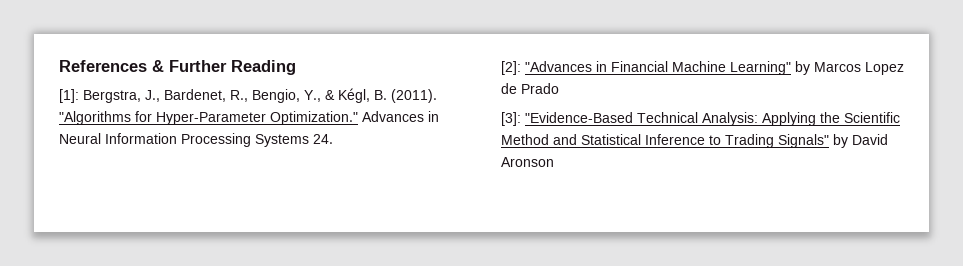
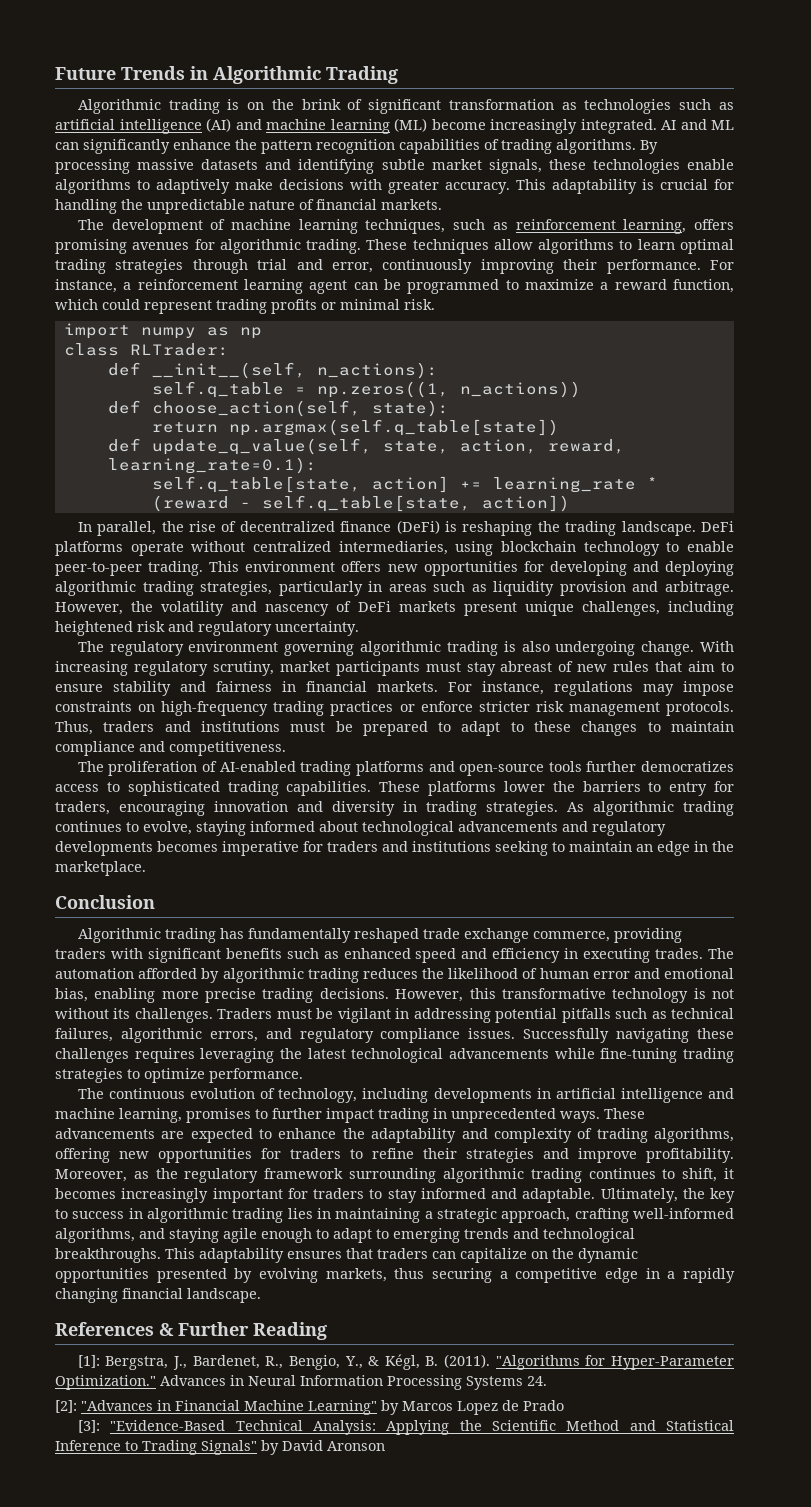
(59, 66) none -> [55,66,398,84] [77,99,734,114] [55,118,734,134] [55,139,658,154] [55,159,735,174] [55,179,734,194] [55,199,442,214] [77,219,735,234] [55,239,734,254] [55,259,734,274] [55,279,735,294] [55,299,435,314] [63,323,262,339] [63,343,229,356] [107,362,438,379] [151,381,581,398] [107,400,449,417] [151,419,559,436] [107,438,625,455] [107,457,317,474] [151,476,658,493] [151,495,570,512] [77,520,734,536] [55,541,734,556] [55,561,735,576] [55,581,734,596] [55,601,734,616] [55,621,359,636] [77,641,734,656] [55,661,734,676] [55,681,734,696] [55,701,735,716] [55,721,734,736] [55,741,286,756] [77,761,734,776] [55,781,735,796] [55,801,734,816] [55,821,666,836] [55,841,734,856] [55,861,146,876] [55,895,155,909] [77,928,682,943] [55,948,734,963] [55,968,734,983] [55,988,735,1003] [55,1008,734,1023] [55,1028,735,1043] [55,1048,734,1063] [55,1068,303,1083] [77,1088,734,1103] [55,1108,645,1123] [55,1128,735,1143] [55,1148,734,1163] [55,1168,735,1183] [55,1188,735,1203] [55,1208,734,1223] [55,1228,635,1243] [55,1248,638,1263] [55,1268,735,1283] [55,1288,261,1303] Future Trends in Algorithmic Trading // Algorithmic trading is on the brink of significant transformation as technologies such as artificial intelligence (AI) and machine learning (ML) become increasingly integrated. AI and ML can significantly enhance the pattern recognition capabilities of trading algorithms. By processing massive datasets and identifying subtle market signals, these technologies enable algorithms to adaptively make decisions with greater accuracy. This adaptability is crucial for handling the unpredictable nature of financial markets. // The development of machine learning techniques, such as reinforcement learning, offers promising avenues for algorithmic trading. These techniques allow algorithms to learn optimal trading strategies through trial and error, continuously improving their performance. For instance, a reinforcement learning agent can be programmed to maximize a reward function, which could represent trading profits or minimal risk. // import numpy as np // class RLTrader: // def __init__(self, n_actions): // self.q_table = np.zeros((1, n_actions)) // def choose_action(self, state): // return np.argmax(self.q_table[state]) // def update_q_value(self, state, action, reward, learning_rate=0.1): // self.q_table[state, action] += learning_rate * (reward - self.q_table[state, action]) // In parallel, the rise of decentralized finance (DeFi) is reshaping the trading landscape. DeFi platforms operate without centralized intermediaries, using blockchain technology to enable peer-to-peer trading. This environment offers new opportunities for developing and deploying algorithmic trading strategies, particularly in areas such as liquidity provision and arbitrage. However, the volatility and nascency of DeFi markets present unique challenges, including heightened risk and regulatory uncertainty. // The regulatory environment governing algorithmic trading is also undergoing change. With increasing regulatory scrutiny, market participants must stay abreast of new rules that aim to ensure stability and fairness in financial markets. For instance, regulations may impose constraints on high-frequency trading practices or enforce stricter risk management protocols. Thus, traders and institutions must be prepared to adapt to these changes to maintain compliance and competitiveness. // The proliferation of AI-enabled trading platforms and open-source tools further democratizes access to sophisticated trading capabilities. These platforms lower the barriers to entry for traders, encouraging innovation and diversity in trading strategies. As algorithmic trading continues to evolve, staying informed about technological advancements and regulatory developments becomes imperative for traders and institutions seeking to maintain an edge in the marketplace. // Conclusion // Algorithmic trading has fundamentally reshaped trade exchange commerce, providing traders with significant benefits such as enhanced speed and efficiency in executing trades. The automation afforded by algorithmic trading reduces the likelihood of human error and emotional bias, enabling more precise trading decisions. However, this transformative technology is not without its challenges. Traders must be vigilant in addressing potential pitfalls such as technical failures, algorithmic errors, and regulatory compliance issues. Successfully navigating these challenges requires leveraging the latest technological advancements while fine-tuning trading strategies to optimize performance. // The continuous evolution of technology, including developments in artificial intelligence and machine learning, promises to further impact trading in unprecedented ways. These advancements are expected to enhance the adaptability and complexity of trading algorithms, offering new opportunities for traders to refine their strategies and improve profitability. Moreover, as the regulatory framework surrounding algorithmic trading continues to shift, it becomes increasingly important for traders to stay informed and adaptable. Ultimately, the key to success in algorithmic trading lies in maintaining a strategic approach, crafting well-informed algorithms, and staying agile enough to adapt to emerging trends and technological breakthroughs. This adaptability ensures that traders can capitalize on the dynamic opportunities presented by evolving markets, thus securing a competitive edge in a rapidly changing financial landscape. //

